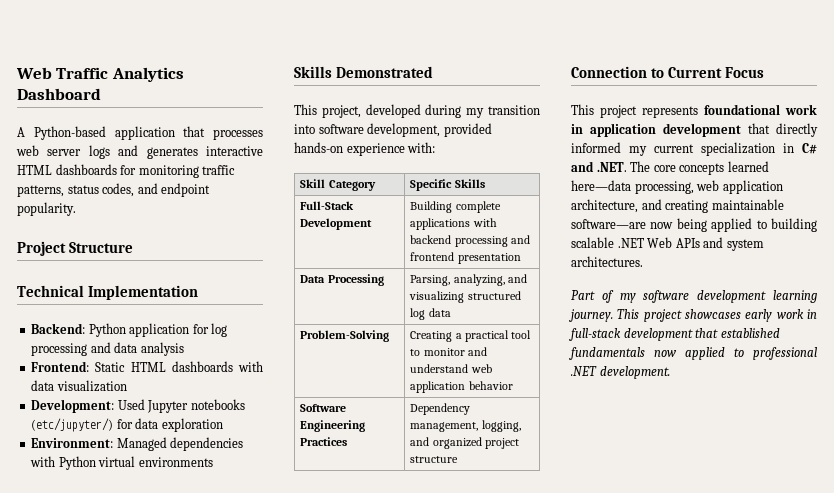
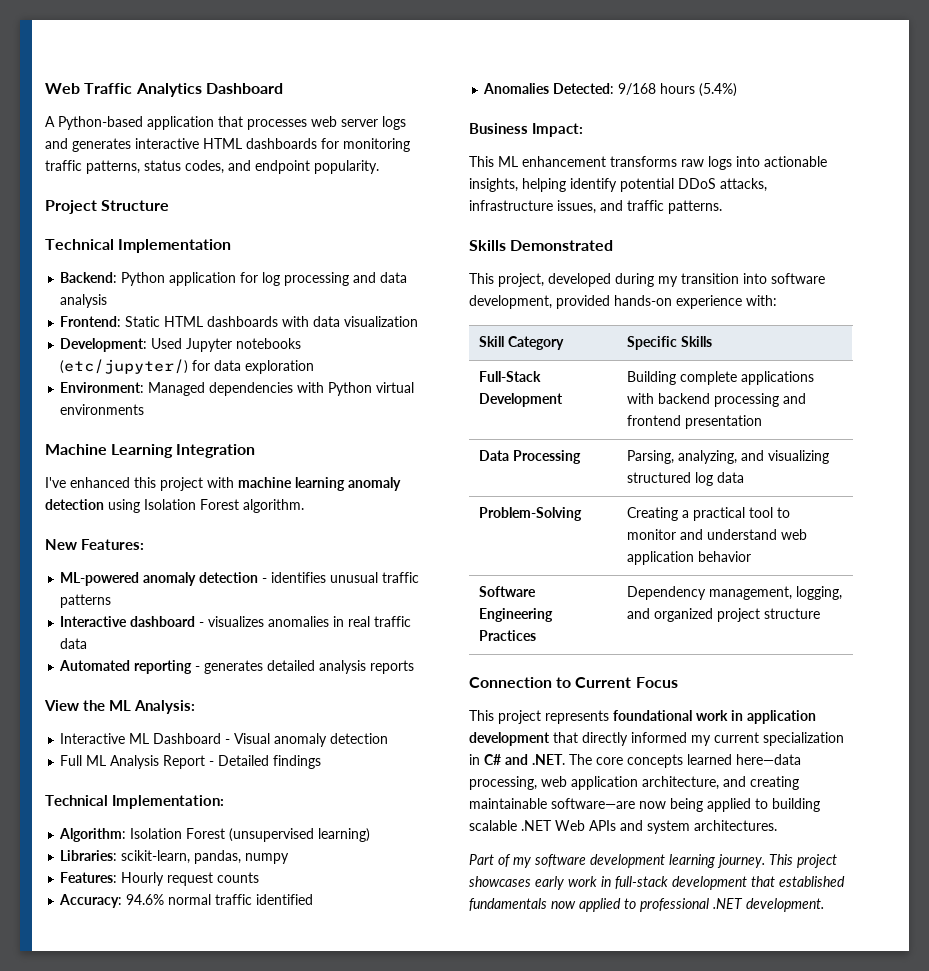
(213, 462) none -> [45,444,256,458] [45,477,401,491] [45,499,304,513] [45,539,144,550] [60,572,420,586] [60,594,112,608] [60,616,412,627] [60,638,88,649] [59,660,415,674] [44,700,195,714] [60,733,389,747] [60,755,322,769] [45,795,224,809] [59,828,371,842] [60,850,290,864] [60,872,260,886] [59,894,314,908] [483,83,738,97] [469,123,583,137] [469,156,827,170] [469,178,767,192] [469,200,722,214] // Machine Learning Integration // I've enhanced this project with machine learning anomaly detection using Isolation Forest algorithm. // New Features: // ML-powered anomaly detection - identifies unusual traffic patterns // Interactive dashboard - visualizes anomalies in real traffic data // Automated reporting - generates detailed analysis reports // View the ML Analysis: // Interactive ML Dashboard - Visual anomaly detection // Full ML Analysis Report - Detailed findings // Technical Implementation: // Algorithm: Isolation Forest (unsupervised learning) // Libraries: scikit-learn, pandas, numpy // Features: Hourly request counts // Accuracy: 94.6% normal traffic identified // Anomalies Detected: 9/168 hours (5.4%) // Business Impact: // This ML enhancement transforms raw logs into actionable insights, helping identify potential DDoS attacks, infrastructure issues, and traffic patterns.

